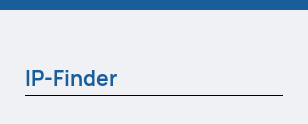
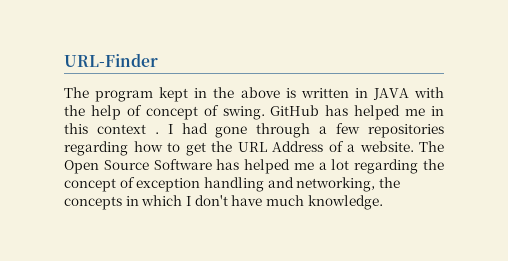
[25,70,117,86] IP-Finder -> [64,53,158,67] [64,87,444,102] [64,105,444,120] [64,123,444,138] [64,141,444,156] [64,159,444,174] [64,177,400,192] [64,195,383,210] URL-Finder // The program kept in the above is written in JAVA with the help of concept of swing. GitHub has helped me in this context . I had gone through a few repositories regarding how to get the URL Address of a website. The Open Source Software has helped me a lot regarding the concept of exception handling and networking, the concepts in which I don't have much knowledge.

